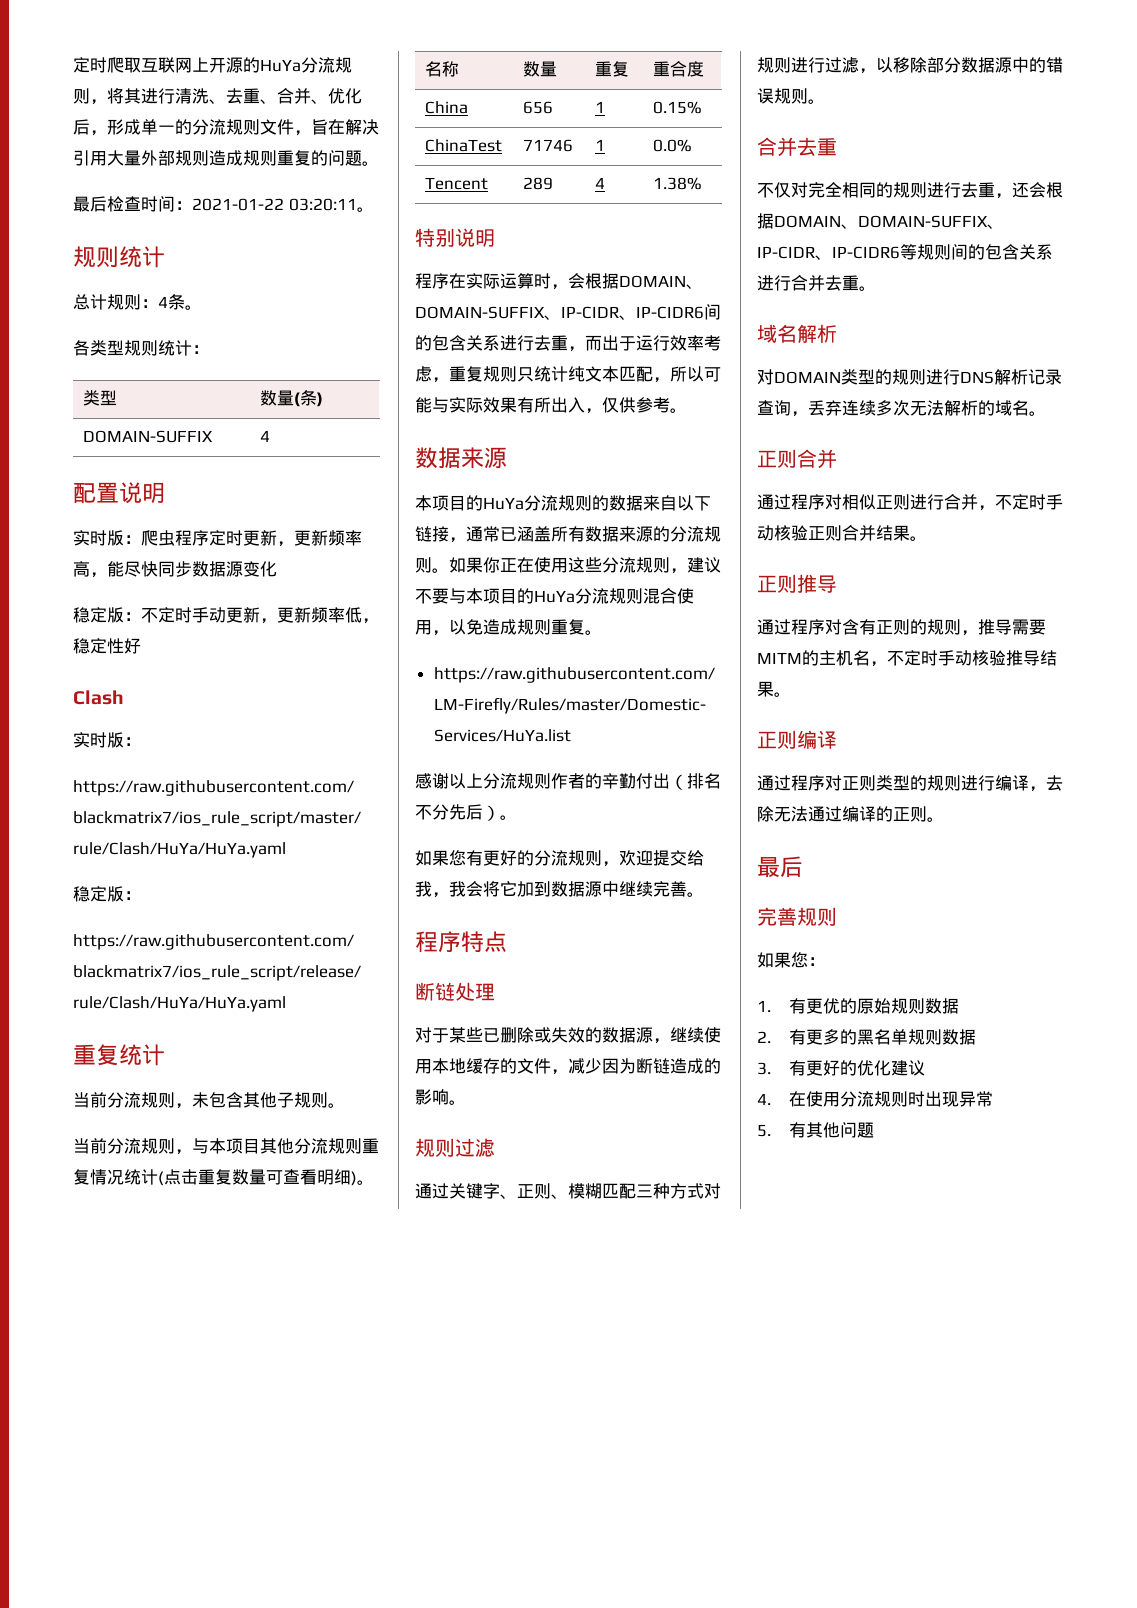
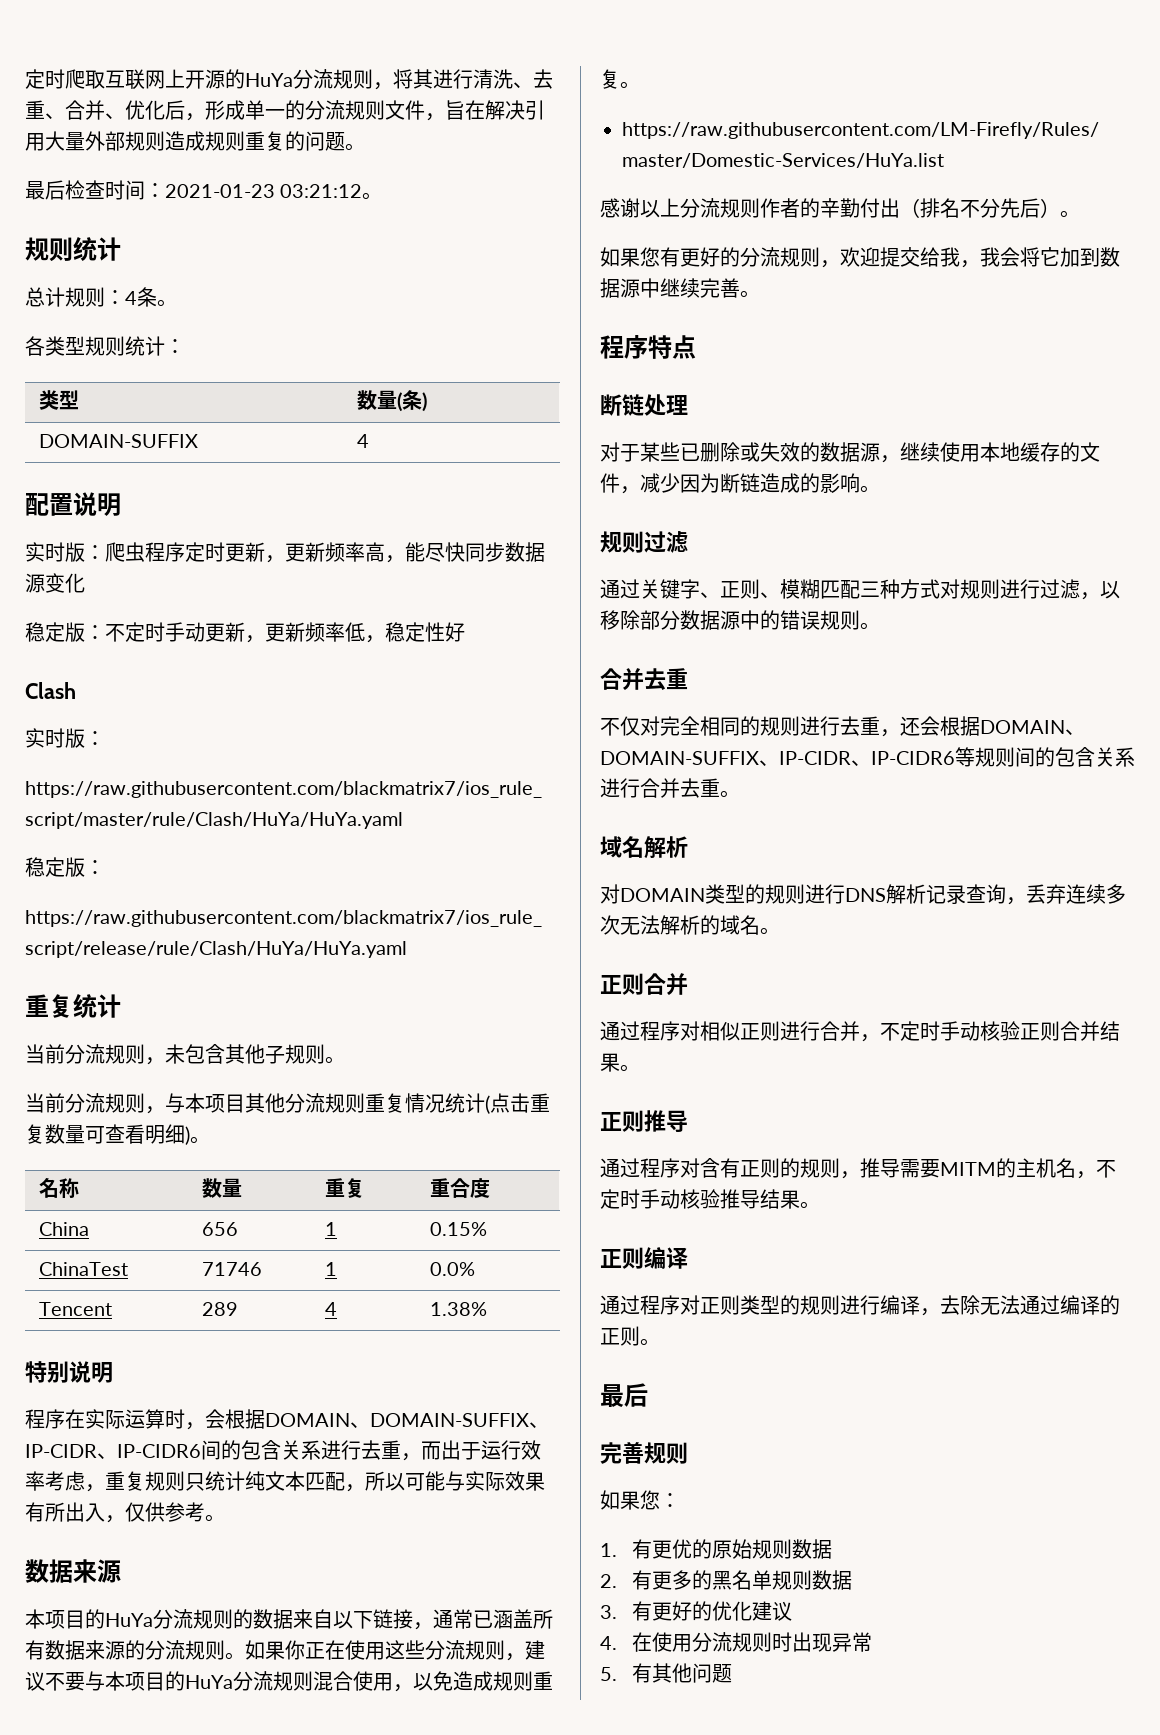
[192,198,357,211] 2021-01-22 03:20:11 -> [165,184,363,198] 2021-01-23 03:21:12

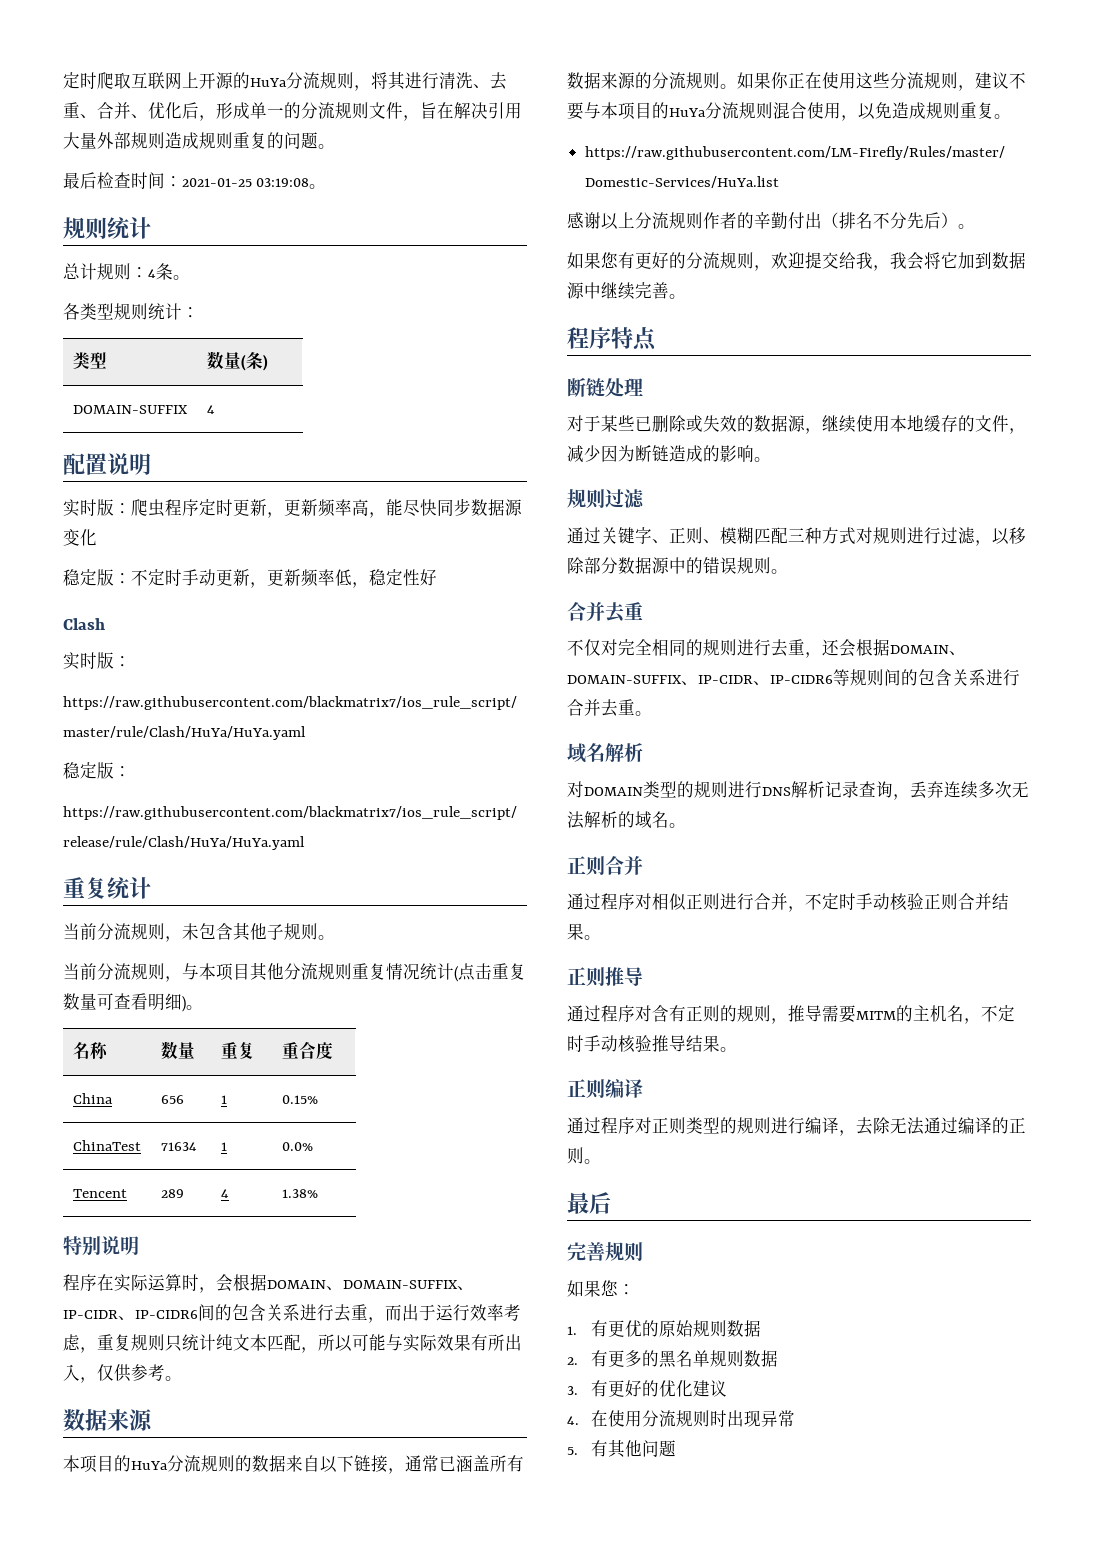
[165,184,363,198] 2021-01-23 03:21:12 -> [182,178,310,187] 2021-01-25 03:19:08
[201,1262,262,1276] 71746 -> [160,1142,197,1151] 71634

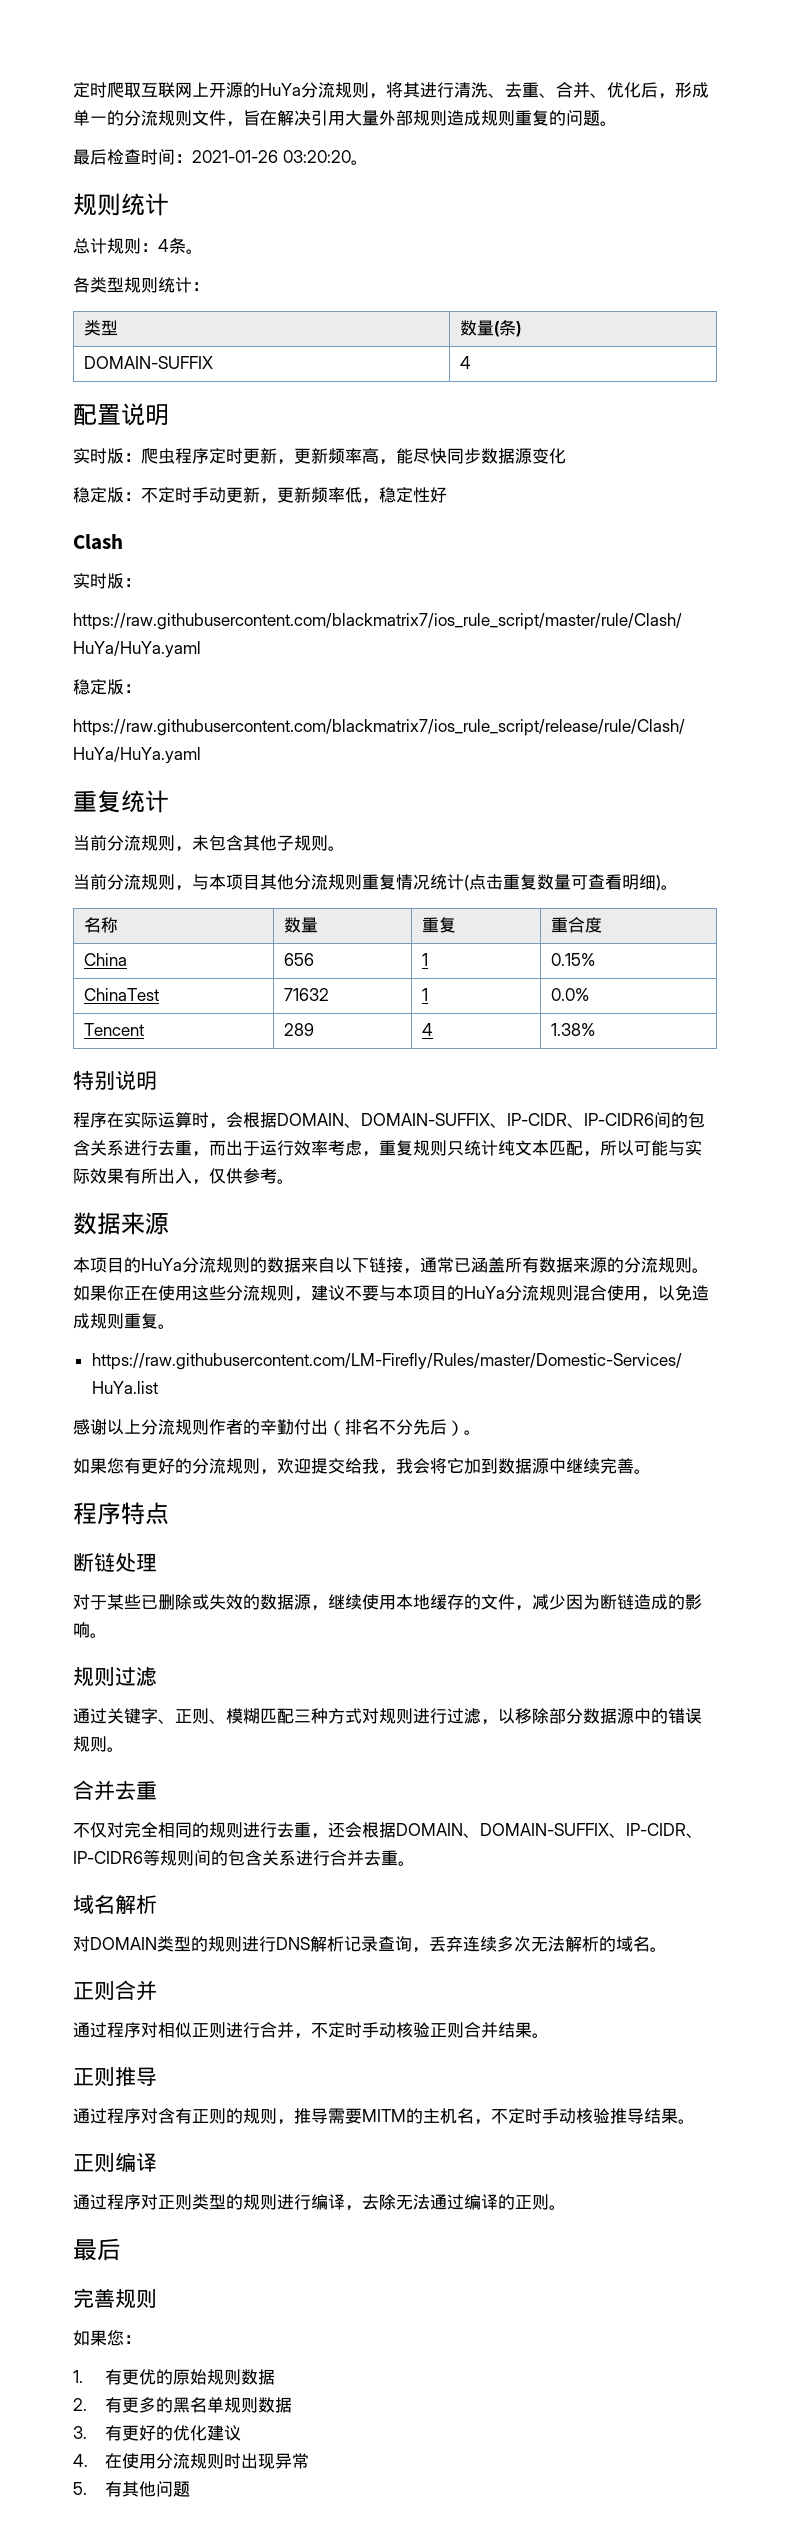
[182,178,310,187] 2021-01-25 03:19:08 -> [192,150,351,163] 2021-01-26 03:20:20
[160,1142,197,1151] 71634 -> [284,988,330,1001] 71632

